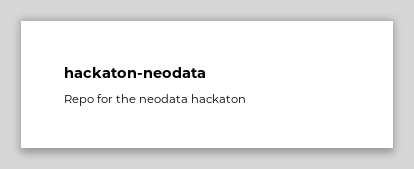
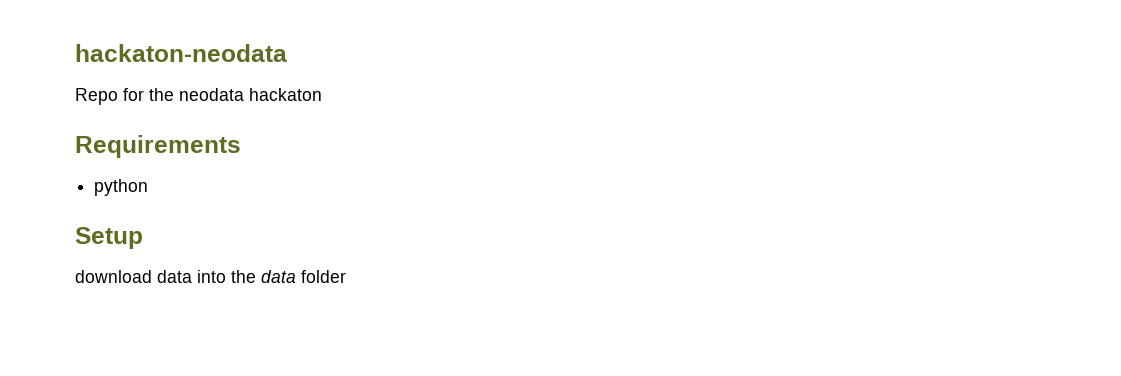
(247, 98) none -> [75,135,241,158] [94,179,149,196] [75,227,143,249] [75,270,346,283] // Requirements // python // Setup // download data into the data folder

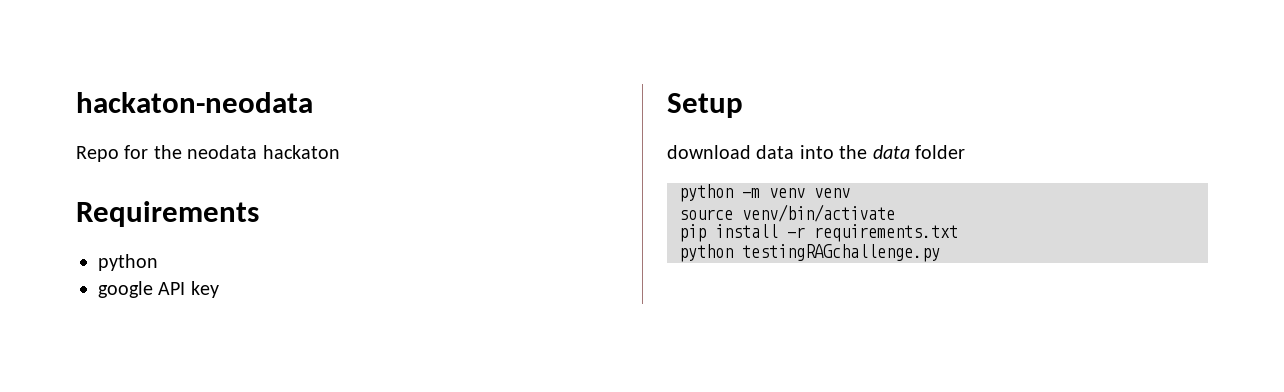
(149, 187) none -> [98,281,219,298] // google API key
(346, 276) none -> [679,184,850,202] [679,204,895,222] [679,224,958,242] [679,244,940,262] // python -m venv venv // source venv/bin/activate // pip install -r requirements.txt // python testingRAGchallenge.py

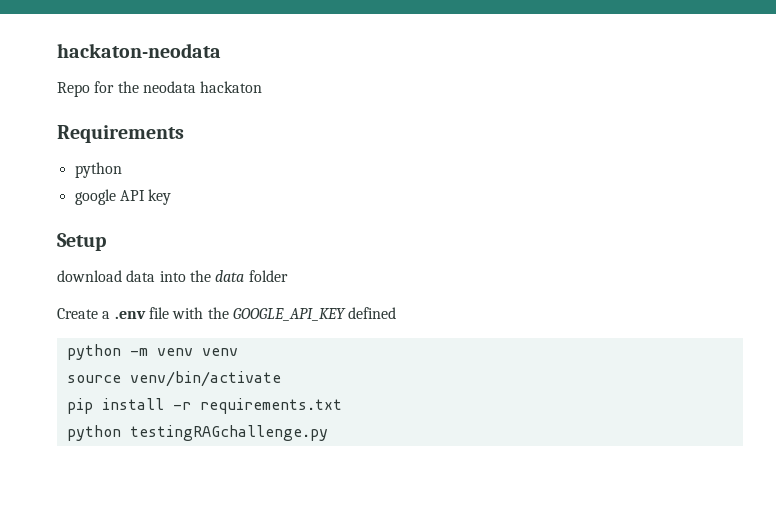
(965, 152) none -> [57,307,397,321] // Create a .env file with the GOOGLE_API_KEY defined

